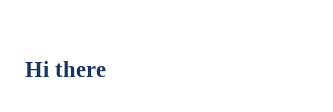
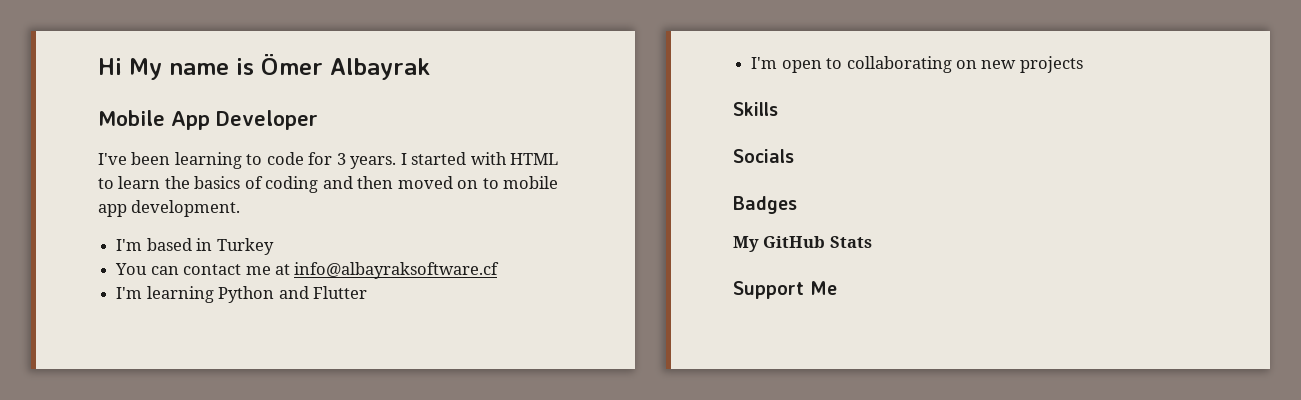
[55,61,107,77] there -> [129,54,430,80] [98,110,318,130] [98,152,559,169] [98,176,559,193] [98,200,241,217] [116,238,274,255] [115,262,500,279] [116,286,367,303] [751,56,1083,73] [733,102,778,116] [733,149,794,163] [733,196,797,214] [733,236,872,252] [733,281,837,299] My name is Ömer Albayrak // Mobile App Developer // I've been learning to code for 3 years. I started with HTML to learn the basics of coding and then moved on to mobile app development. // I'm based in Turkey // You can contact me at info@albayraksoftware.cf // I'm learning Python and Flutter // I'm open to collaborating on new projects // Skills // Socials // Badges // My GitHub Stats // Support Me

